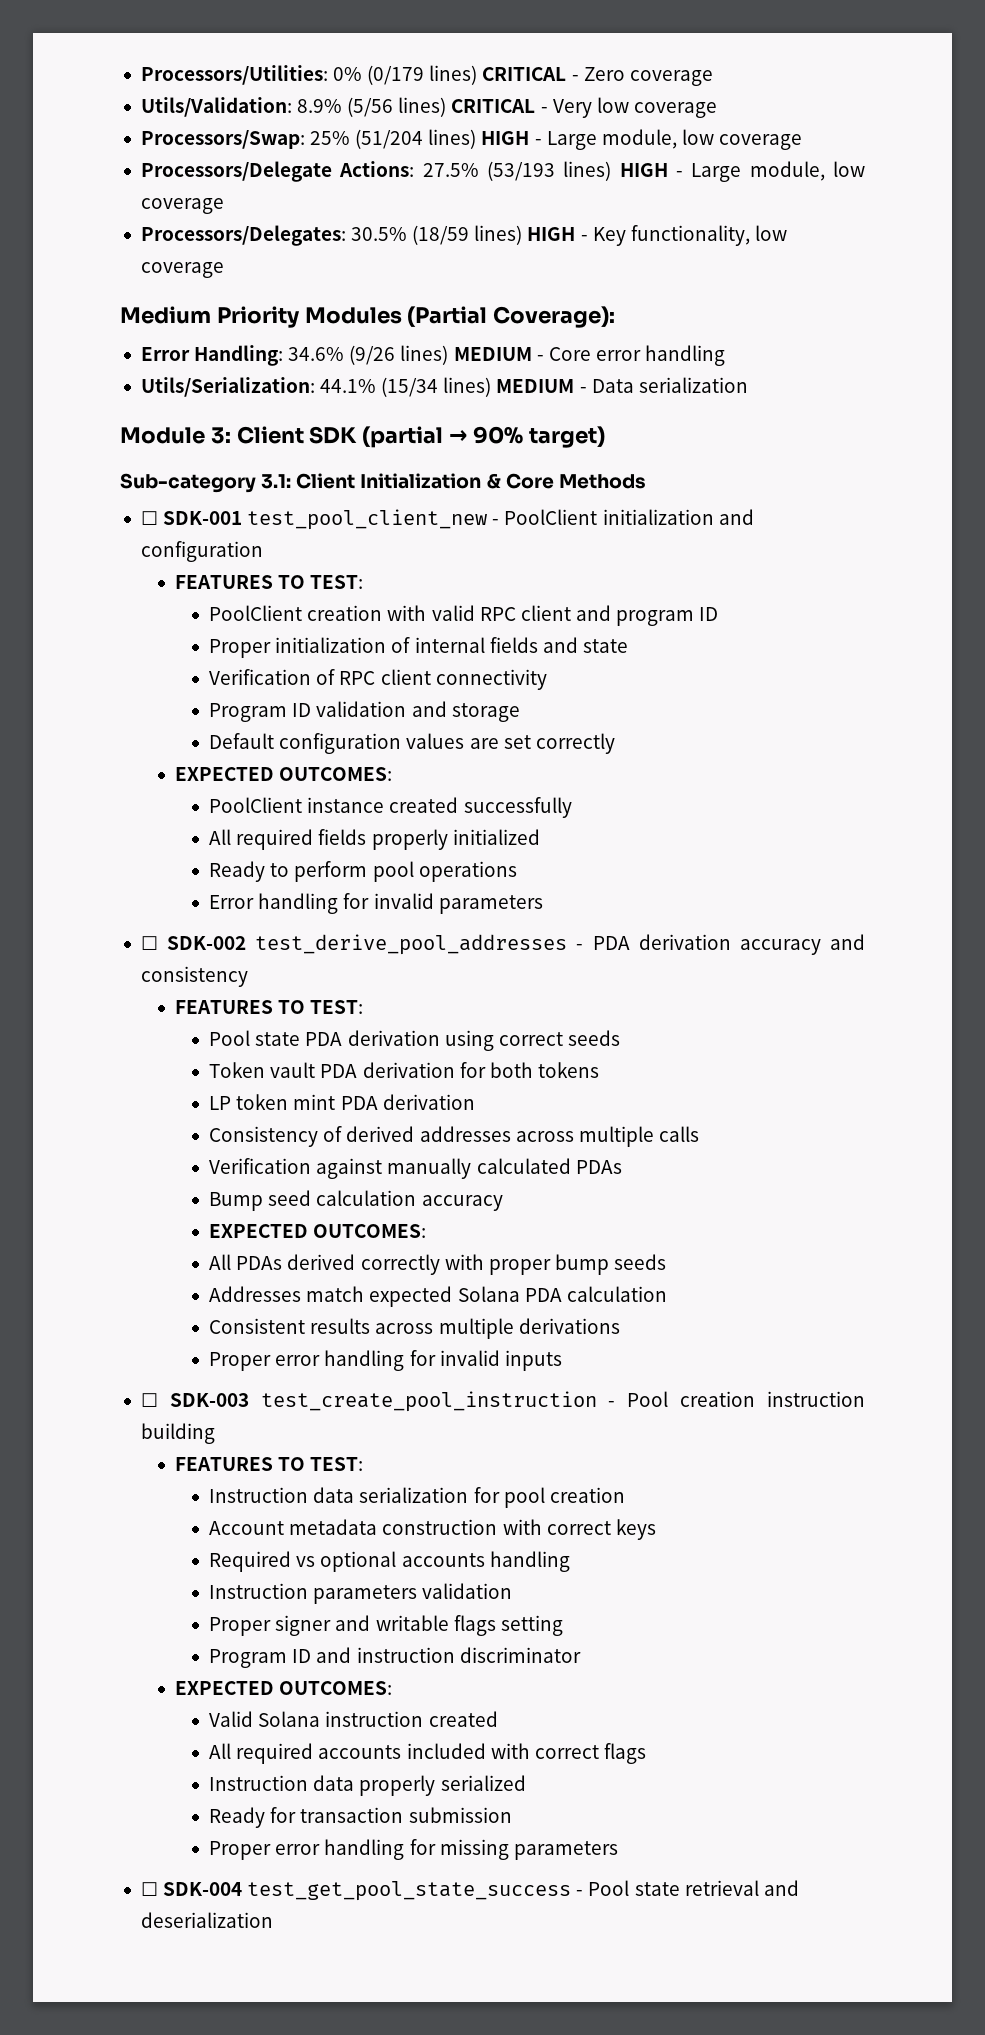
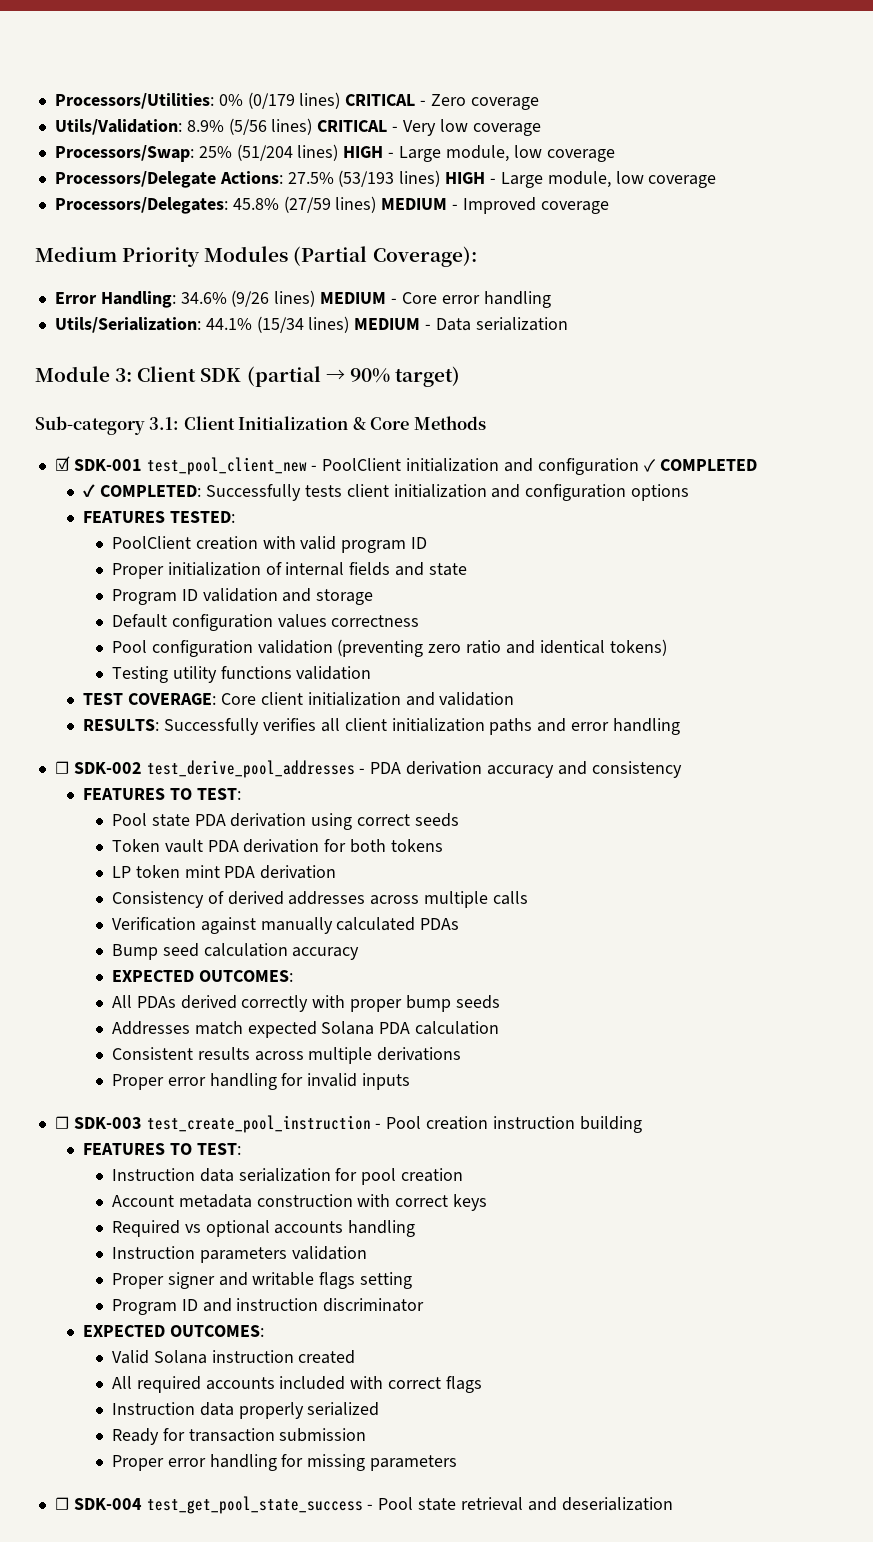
[351,225,787,246] 30.5% (18/59 lines) HIGH - Key functionality, low -> [232,196,536,214] 45.8% (27/59 lines) MEDIUM - Improved
[140,511,158,525] ☐ -> [54,456,70,471] ☑
[175,575,364,589] // FEATURES TO TEST: -> [643,459,757,472] [83,484,690,501] [83,511,236,523] ✓ COMPLETED // ✓ COMPLETED: Successfully tests client initialization and configuration options // FEATURES TESTED:
[479,605,611,621] RPC client and -> (337, 543) none
[209,669,547,690] // Verification of RPC client connectivity -> (467, 569) none
[469,733,615,754] [175,767,393,781] [209,797,572,818] [209,829,540,850] [209,861,517,882] [209,893,543,914] are set correctly // EXPECTED OUTCOMES: // PoolClient instance created successfully // All required fields properly initialized // Ready to perform pool operations // Error handling for invalid parameters -> [331,615,420,627] [111,639,667,657] [111,666,372,683] [83,692,515,706] [83,718,681,735] correctness // Pool configuration validation (preventing zero ratio and identical tokens) // Testing utility functions validation // TEST COVERAGE: Core client initialization and validation // RESULTS: Successfully verifies all client initialization paths and error handling

